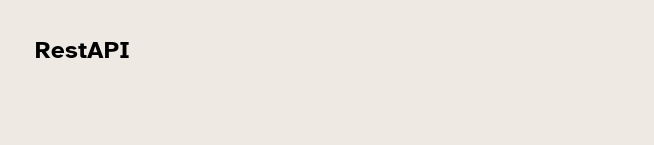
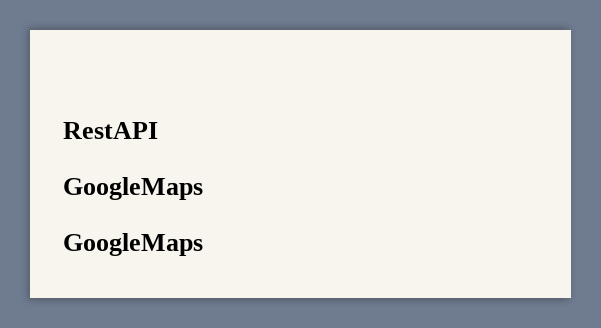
(130, 50) none -> [63,177,203,200] [63,233,203,256] // GoogleMaps // GoogleMaps

